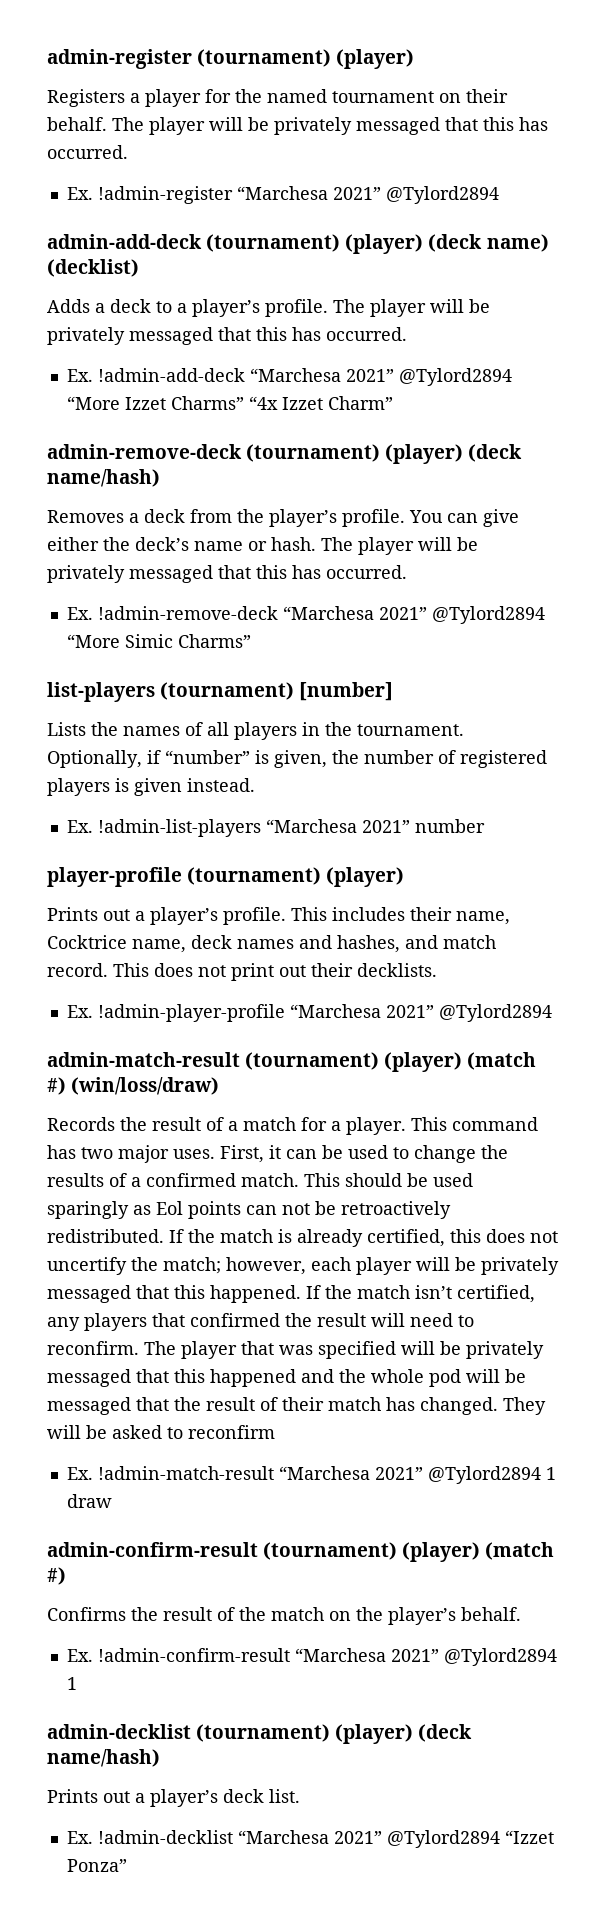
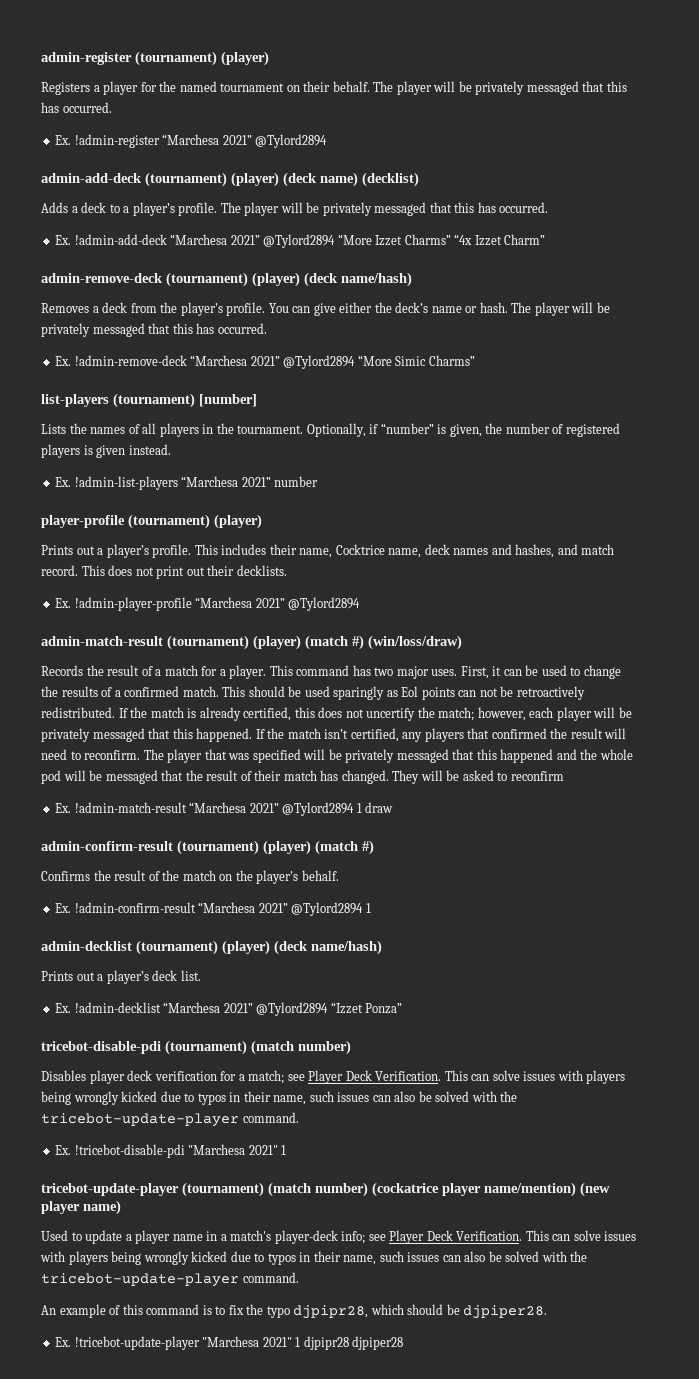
(127, 1865) none -> [41,1040,351,1055] [41,1070,626,1084] [41,1091,518,1105] [41,1112,299,1127] [55,1144,287,1158] [41,1182,610,1197] [41,1200,121,1215] [41,1230,637,1244] [40,1251,588,1265] [41,1272,299,1287] [41,1304,548,1319] [55,1336,404,1350] // tricebot-disable-pdi (tournament) (match number) // Disables player deck verification for a match; see Player Deck Verification. This can solve issues with players being wrongly kicked due to typos in their name, such issues can also be solved with the tricebot-update-player command. // Ex. !tricebot-disable-pdi "Marchesa 2021" 1 // tricebot-update-player (tournament) (match number) (cockatrice player name/mention) (new player name) // Used to update a player name in a match's player-deck info; see Player Deck Verification. This can solve issues with players being wrongly kicked due to typos in their name, such issues can also be solved with the tricebot-update-player command. // An example of this command is to fix the typo djpipr28, which should be djpiper28. // Ex. !tricebot-update-player "Marchesa 2021" 1 djpipr28 djpiper28

